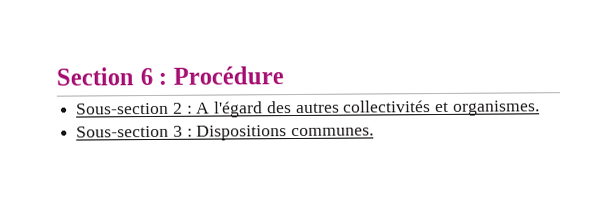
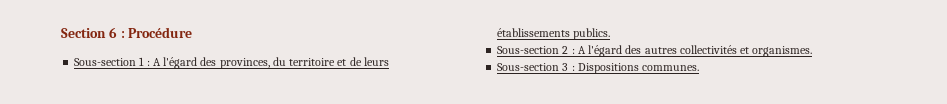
(284, 75) none -> [74,57,389,69] [497,28,611,40] // Sous-section 1 : A l'égard des provinces, du territoire et de leurs établissements publics.

